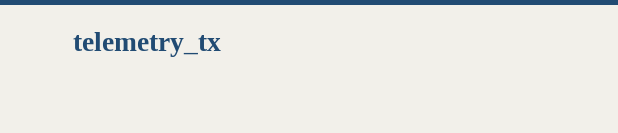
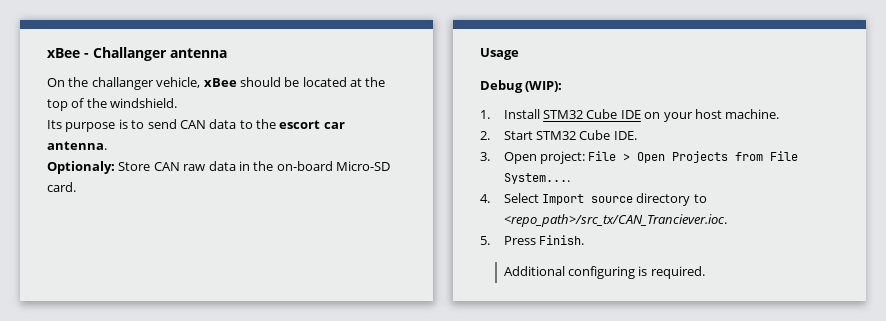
[73,32,221,57] telemetry_tx -> [47,47,227,61] [47,77,386,90] [47,98,178,111] [47,119,345,132] [47,141,107,150] [47,161,390,174] [47,182,76,192] [480,48,519,60] [480,80,563,93] [480,109,780,122] [480,130,637,140] [480,151,799,164] [503,173,570,184] [480,193,707,206] [503,214,727,227] [480,235,585,245] [503,266,705,279] xBee - Challanger antenna // On the challanger vehicle, xBee should be located at the top of the windshield. // Its purpose is to send CAN data to the escort car antenna. // Optionaly: Store CAN raw data in the on-board Micro-SD card. // Usage // Debug (WIP): // 1. Install STM32 Cube IDE on your host machine. // 2. Start STM32 Cube IDE. // 3. Open project: File > Open Projects from File System.... // 4. Select Import source directory to <repo_path>/src_tx/CAN_Tranciever.ioc. // 5. Press Finish. // Additional configuring is required.

